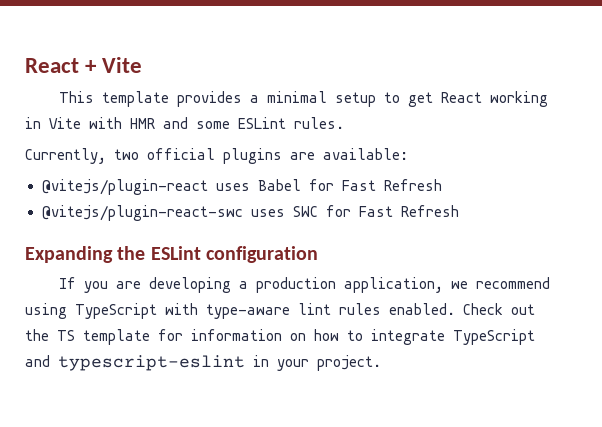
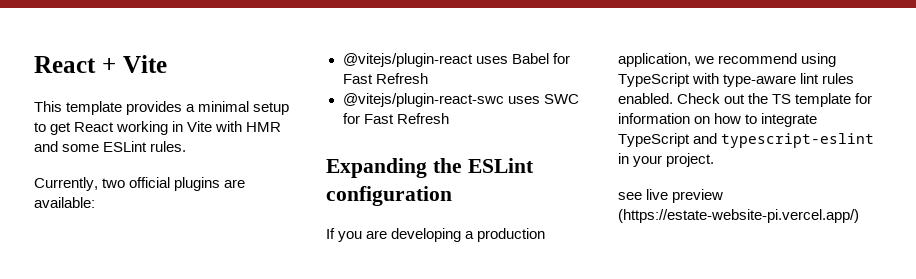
(381, 363) none -> [618,189,724,203] [618,209,859,223] // see live preview (https://estate-website-pi.vercel.app/)

